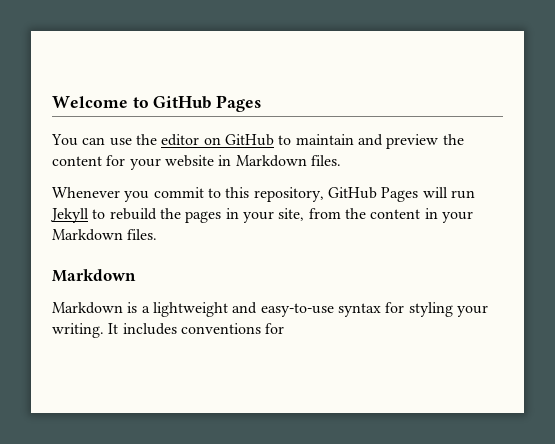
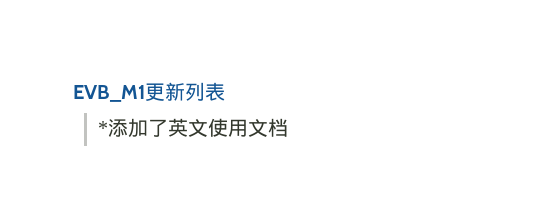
[52,95,262,112] [51,134,464,149] [52,155,341,170] [52,187,475,202] [50,208,473,223] [52,229,158,241] [52,269,136,282] [52,302,488,317] [52,323,285,338] Welcome to GitHub Pages // You can use the editor on GitHub to maintain and preview the content for your website in Markdown files. // Whenever you commit to this repository, GitHub Pages will run Jekyll to rebuild the pages in your site, from the content in your Markdown files. // Markdown // Markdown is a lightweight and easy-to-use syntax for styling your writing. It includes conventions for -> [73,82,225,102] [98,118,289,138] EVB_M1更新列表 // *添加了英文使用文档

